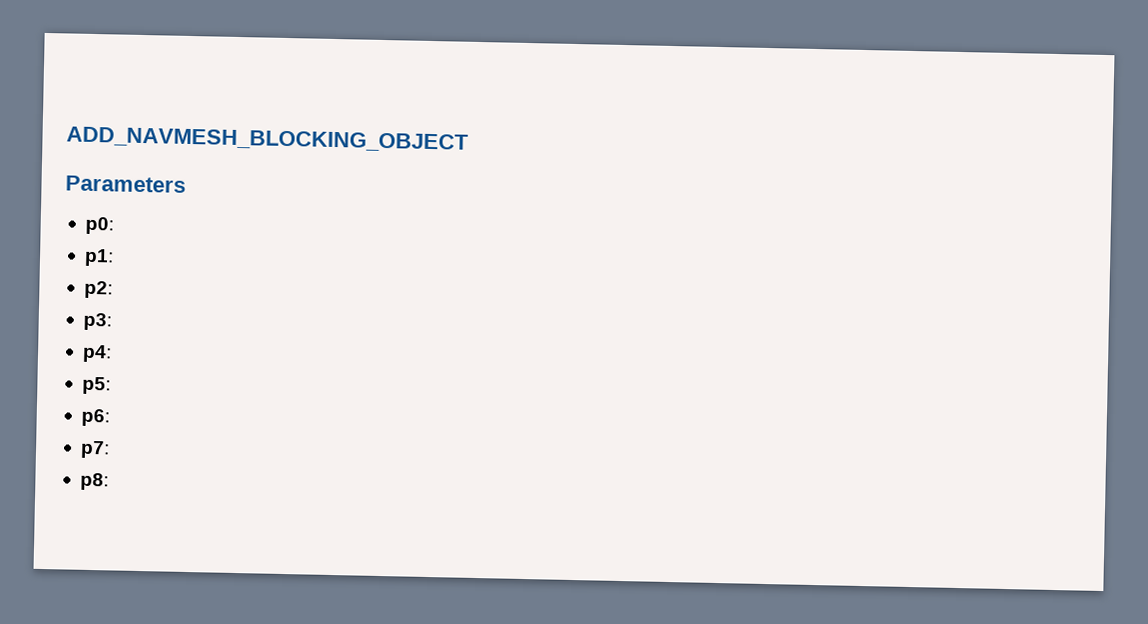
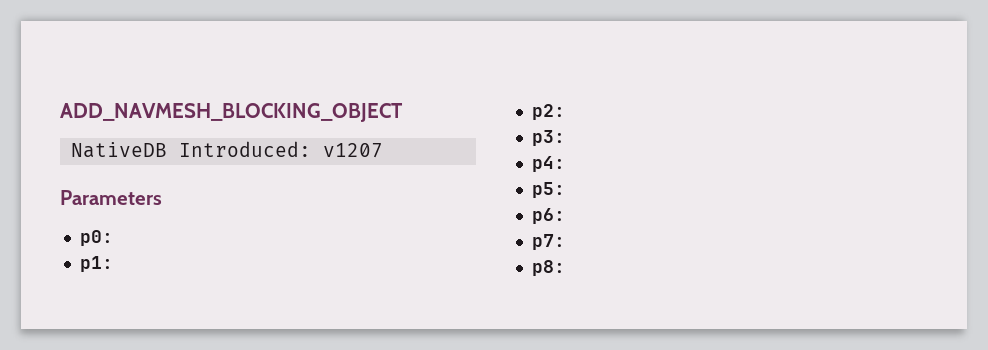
(469, 139) none -> [70,141,383,158] // NativeDB Introduced: v1207

